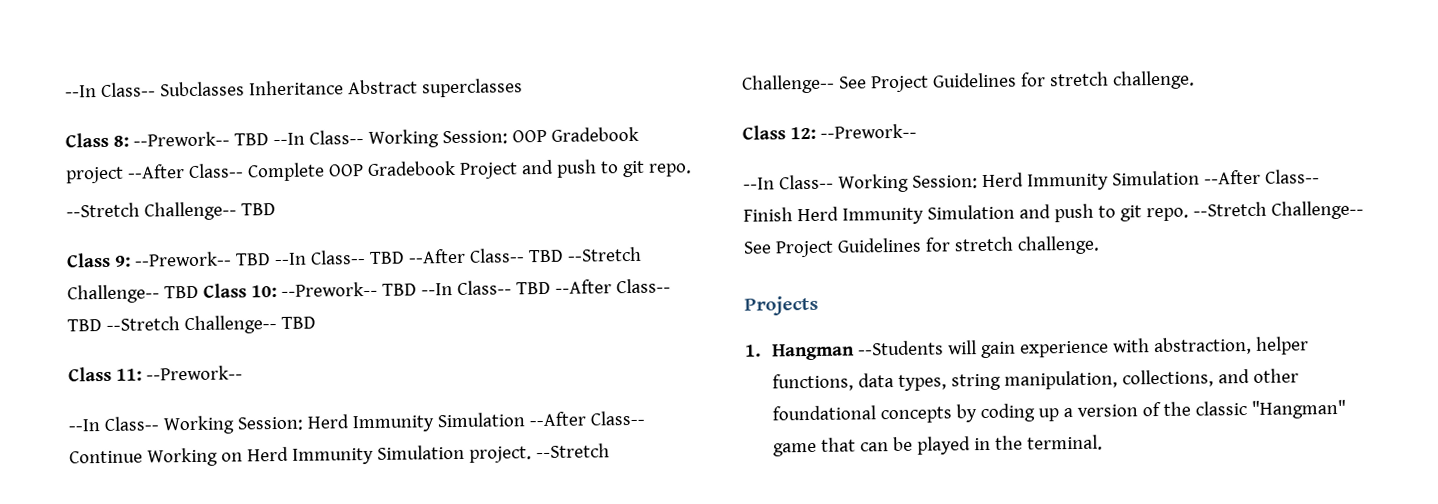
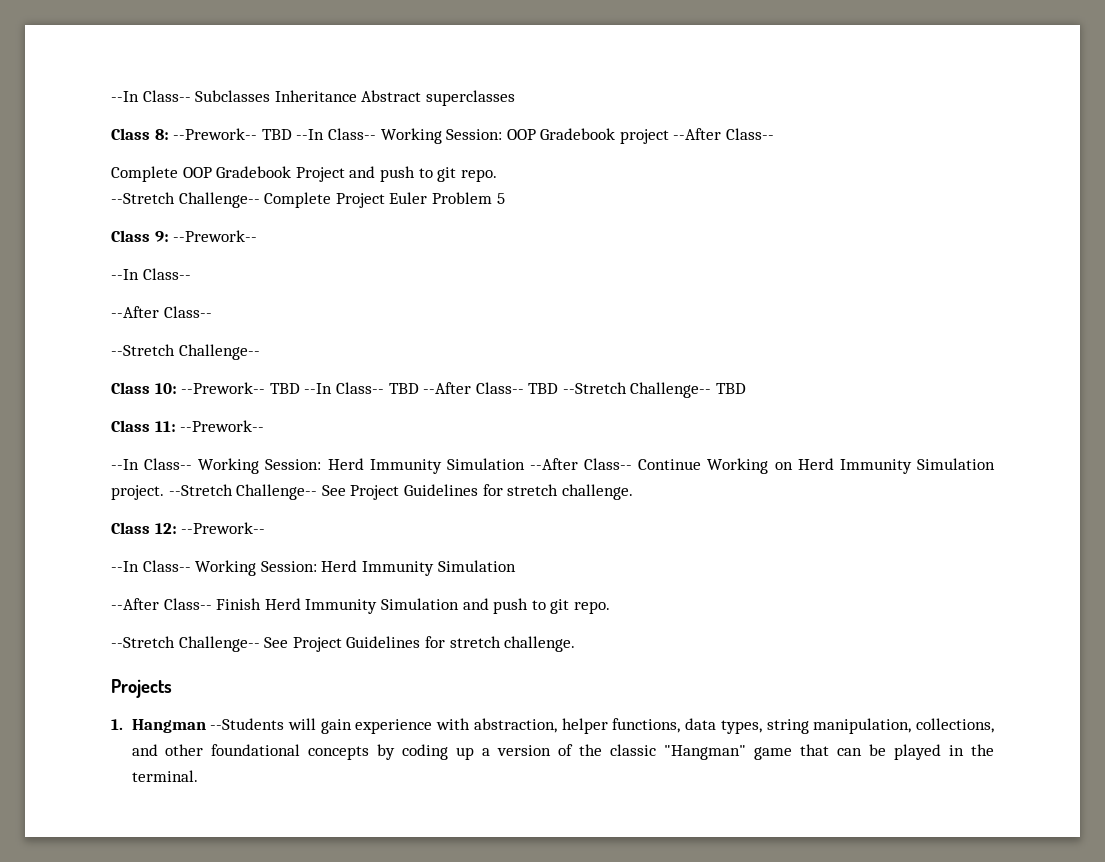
(244, 171) none -> (775, 134) //
[240,203,276,216] TBD -> [264,192,505,208] Complete Project Euler Problem 5
[234,246,642,266] [67,284,199,304] TBD --In Class-- TBD --After Class-- TBD --Stretch Challenge-- TBD -> [111,268,191,280] [111,306,212,318] [111,344,260,360] // --In Class-- // --After Class-- // --Stretch Challenge-- //
(1200, 178) none -> (516, 566) //
(1189, 214) none -> (610, 607) //

